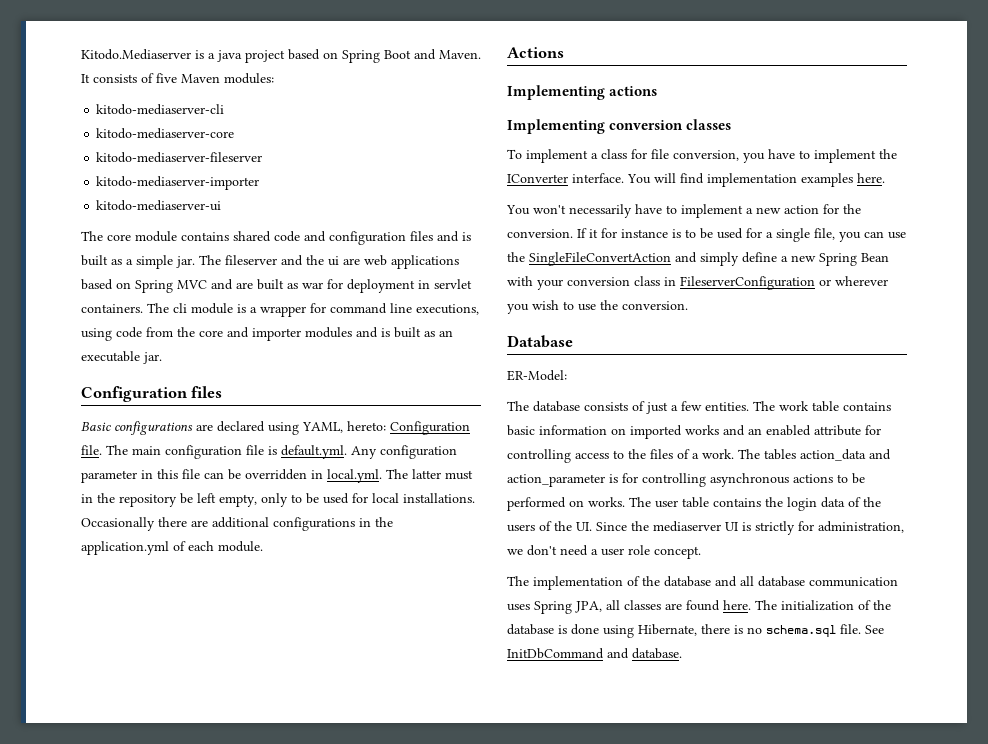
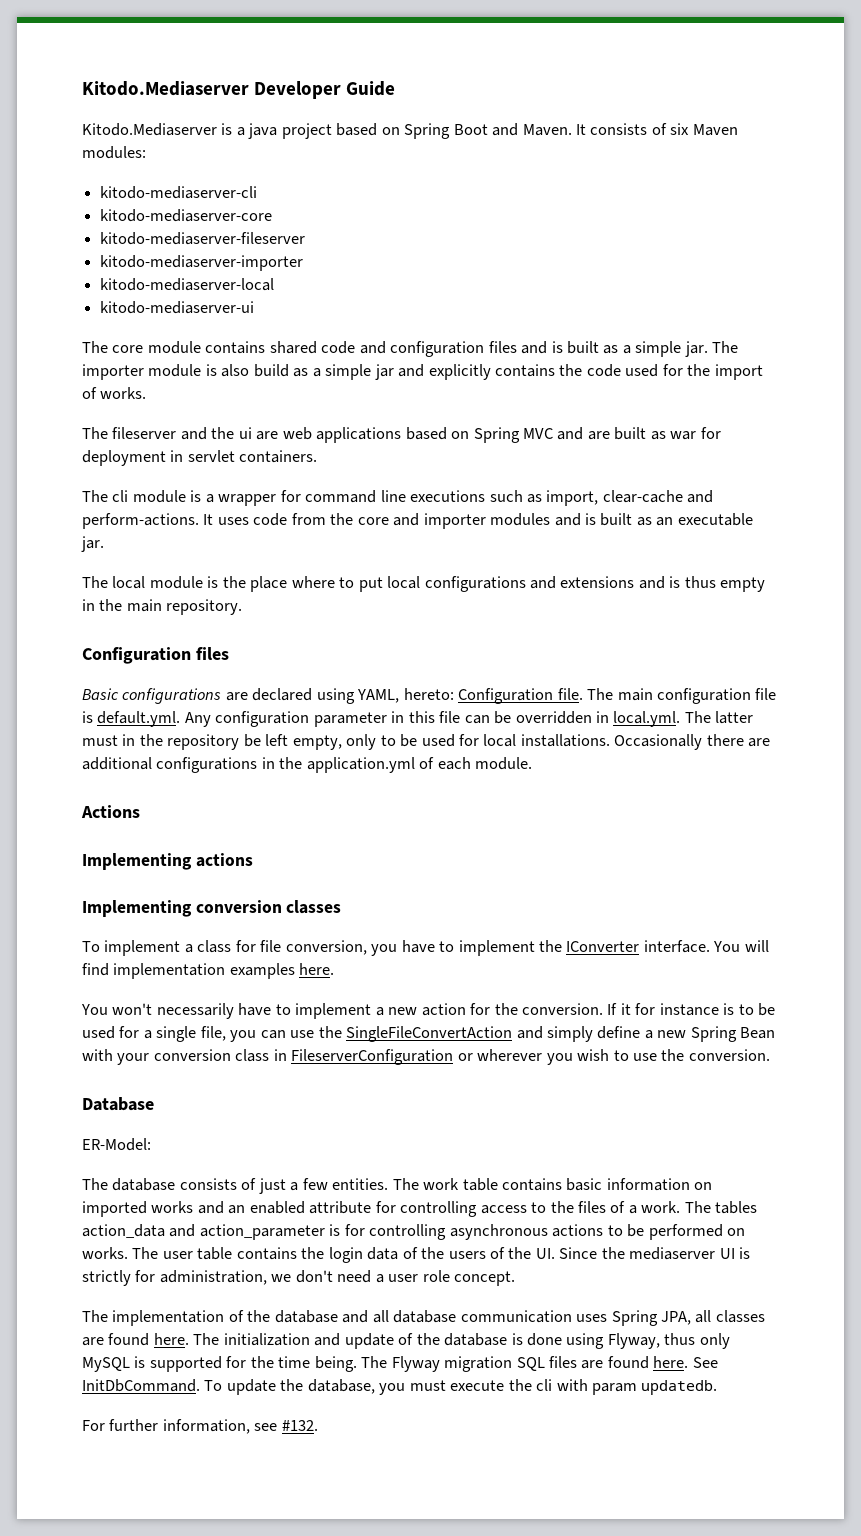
[81,49,191,60] Kitodo.Mediaserver -> [82,81,396,99] [82,123,217,136] Kitodo.Mediaserver Developer Guide // Kitodo.Mediaserver
[156,73,177,83] five -> [670,123,690,135] six
(260, 183) none -> [100,278,275,291] // kitodo-mediaserver-local
(221, 260) none -> [82,364,763,380] [82,387,147,399] [82,427,108,439] importer module is also build as a simple jar and explicitly contains the code used for the import of works. // The
(143, 308) none -> (318, 456) //
[416,304,479,315] [81,328,112,341] executions, using -> [410,490,714,506] [82,513,249,529] executions such as import, clear-cache and perform-actions. It uses
(162, 358) none -> [82,576,766,592] [82,599,243,615] // The local module is the place where to put local configurations and extensions and is thus empty in the main repository.
(854, 605) none -> [314,1333,394,1349] and update
[638,624,884,637] [507,648,682,659] Hibernate, there is no schema.sql file. See InitDbCommand and database. -> [607,1333,730,1349] [82,1356,718,1372] [82,1379,718,1395] [82,1419,318,1434] Flyway, thus only MySQL is supported for the time being. The Flyway migration SQL files are found here. See InitDbCommand. To update the database, you must execute the cli with param updatedb. // For further information, see #132.

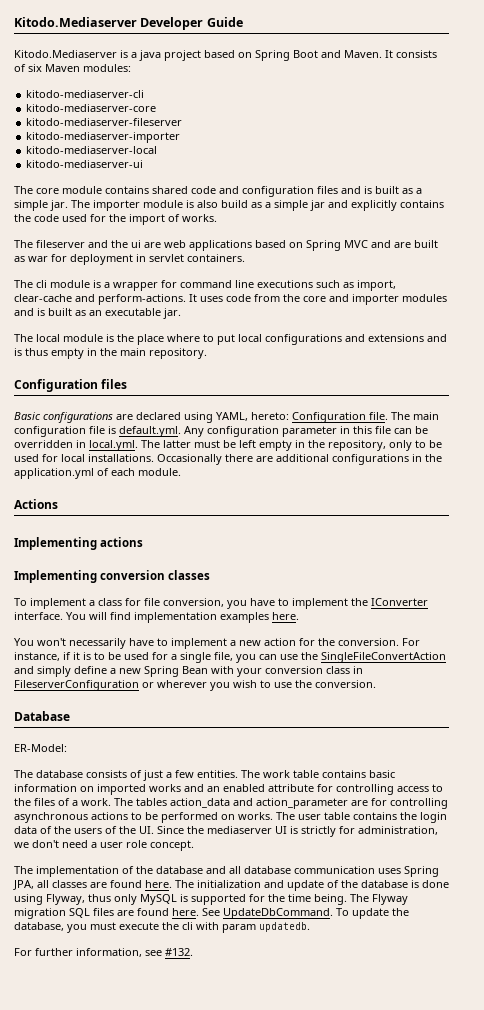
[122,734,342,750] in the repository be left empty, -> [223,440,386,451] be left empty in the repository,
[607,1003,719,1016] If it for instance -> [402,638,420,646] [14,652,80,661] For instance, if it
[329,1224,341,1236] is -> [351,800,368,806] are
[82,1379,200,1392] InitDbCommand. -> [223,908,333,919] UpdateDbCommand.

